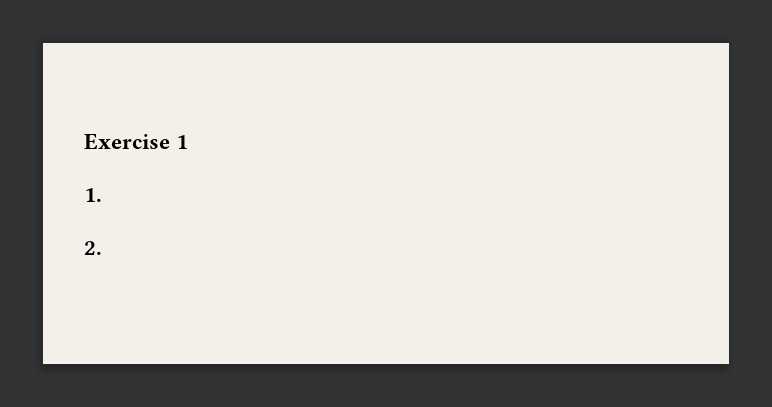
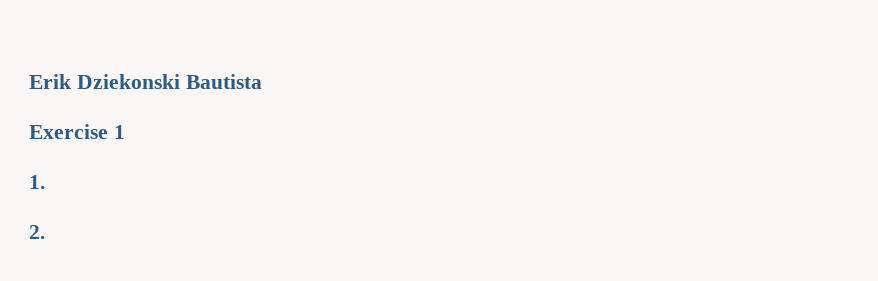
(84, 141) none -> [29,74,262,89] Erik Dziekonski Bautista //

